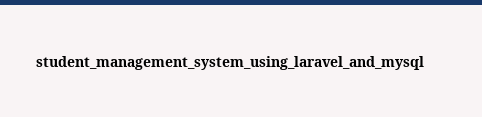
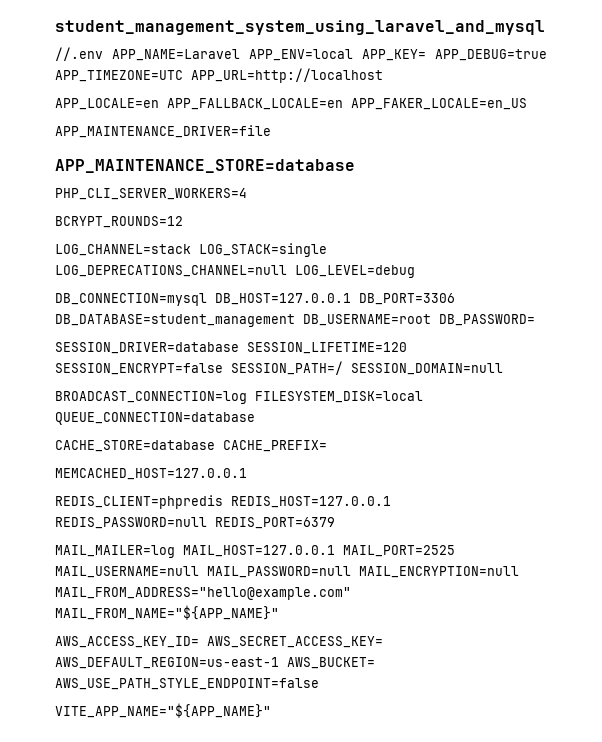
(424, 63) none -> [55,47,547,61] [55,68,383,83] [55,98,527,110] [55,125,271,138] [55,159,355,173] [55,188,247,200] [55,216,183,228] [55,243,327,257] [55,265,415,278] [55,293,455,306] [55,314,535,327] [55,342,407,354] [55,361,503,375] [55,391,423,404] [55,412,255,425] [55,440,327,452] [55,468,247,480] [55,495,391,509] [55,517,335,529] [55,545,455,558] [55,566,519,578] [55,587,351,600] [55,605,279,620] [55,636,383,648] [55,657,375,669] [55,678,319,690] [55,703,271,718] // //.env APP_NAME=Laravel APP_ENV=local APP_KEY= APP_DEBUG=true APP_TIMEZONE=UTC APP_URL=http://localhost // APP_LOCALE=en APP_FALLBACK_LOCALE=en APP_FAKER_LOCALE=en_US // APP_MAINTENANCE_DRIVER=file // APP_MAINTENANCE_STORE=database // PHP_CLI_SERVER_WORKERS=4 // BCRYPT_ROUNDS=12 // LOG_CHANNEL=stack LOG_STACK=single LOG_DEPRECATIONS_CHANNEL=null LOG_LEVEL=debug // DB_CONNECTION=mysql DB_HOST=127.0.0.1 DB_PORT=3306 DB_DATABASE=student_management DB_USERNAME=root DB_PASSWORD= // SESSION_DRIVER=database SESSION_LIFETIME=120 SESSION_ENCRYPT=false SESSION_PATH=/ SESSION_DOMAIN=null // BROADCAST_CONNECTION=log FILESYSTEM_DISK=local QUEUE_CONNECTION=database // CACHE_STORE=database CACHE_PREFIX= // MEMCACHED_HOST=127.0.0.1 // REDIS_CLIENT=phpredis REDIS_HOST=127.0.0.1 REDIS_PASSWORD=null REDIS_PORT=6379 // MAIL_MAILER=log MAIL_HOST=127.0.0.1 MAIL_PORT=2525 MAIL_USERNAME=null MAIL_PASSWORD=null MAIL_ENCRYPTION=null MAIL_FROM_ADDRESS="hello@example.com" MAIL_FROM_NAME="${APP_NAME}" // AWS_ACCESS_KEY_ID= AWS_SECRET_ACCESS_KEY= AWS_DEFAULT_REGION=us-east-1 AWS_BUCKET= AWS_USE_PATH_STYLE_ENDPOINT=false // VITE_APP_NAME="${APP_NAME}"

